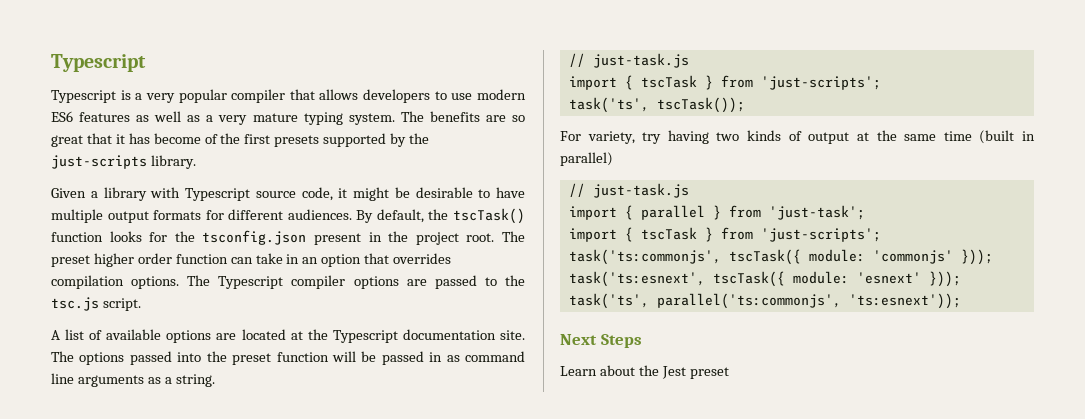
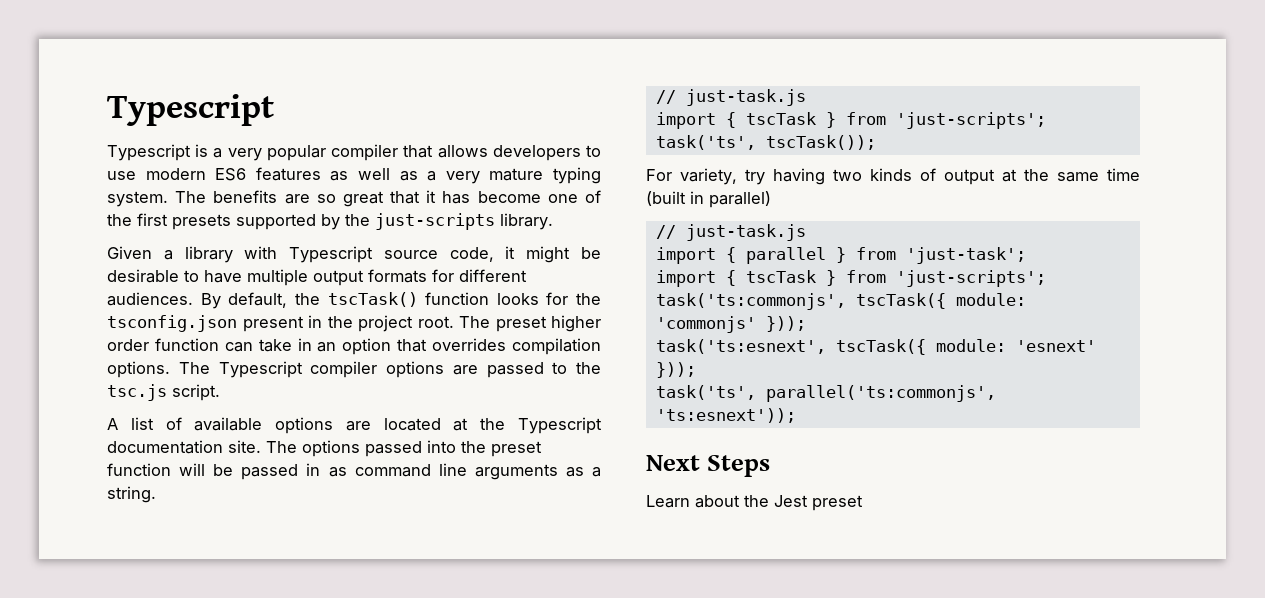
(201, 138) none -> [547,194,578,203] one

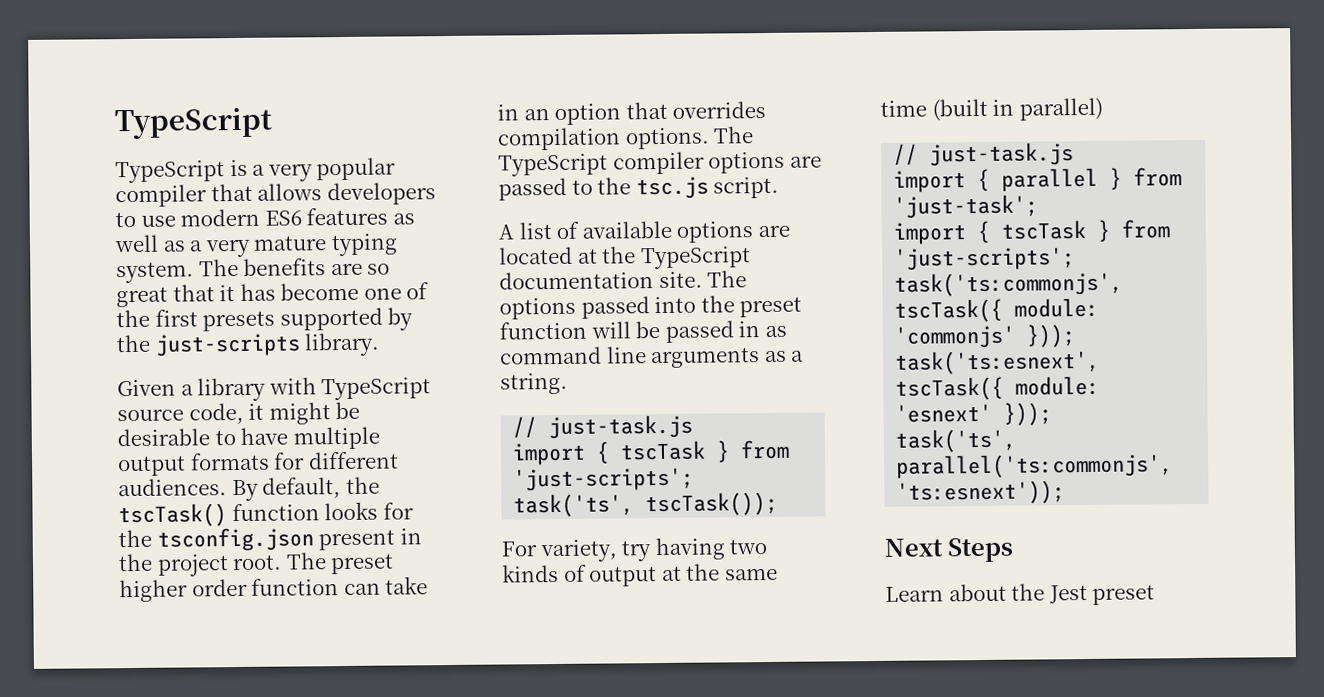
[107,94,274,126] [107,144,191,161] Typescript // Typescript -> [114,107,272,140] [115,160,225,184] TypeScript // TypeScript
[289,246,374,263] Typescript -> [321,377,432,401] TypeScript
[218,361,303,378] Typescript -> [498,153,608,177] TypeScript
[518,417,602,434] Typescript -> [640,246,751,270] TypeScript

